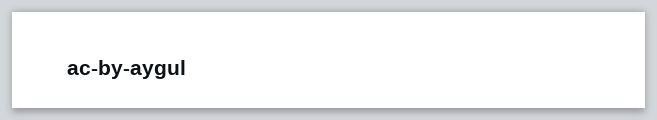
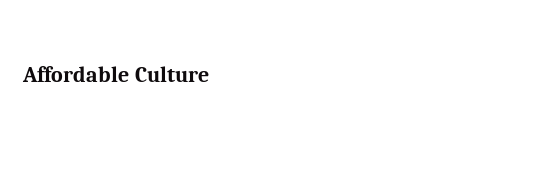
[67,60,186,79] ac-by-aygul -> [22,66,209,82] Affordable Culture

